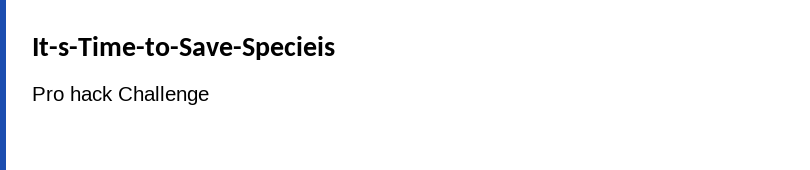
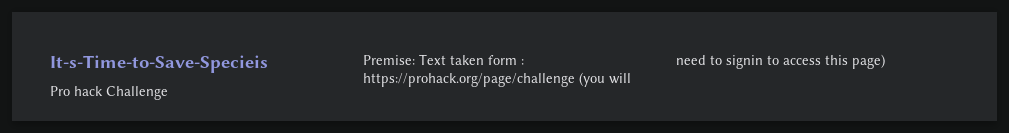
(209, 95) none -> [363,54,524,65] [363,72,631,87] [676,54,885,69] // Premise: Text taken form : https://prohack.org/page/challenge (you will need to signin to access this page)

